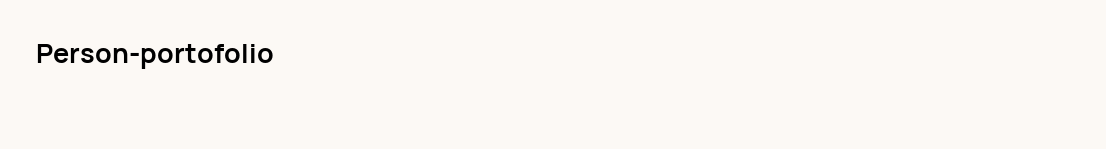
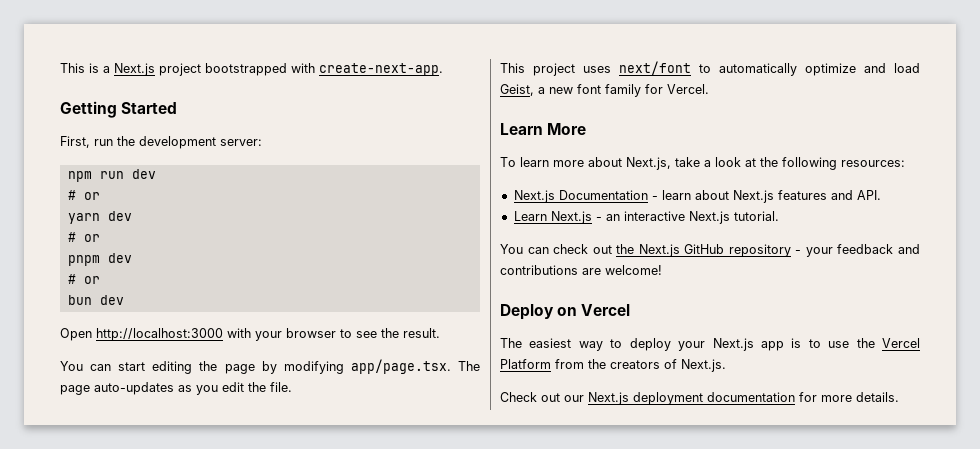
[36,44,274,69] Person-portofolio -> [60,63,443,76] [60,101,178,118] [60,136,262,149] [67,169,156,182] [67,190,100,200] [67,211,132,224] [67,232,100,242] [67,253,132,266] [67,274,100,284] [67,295,124,305] [60,328,440,341] [60,359,480,374] [60,382,292,395] [500,61,920,76] [500,84,709,97] [500,123,587,135] [500,157,905,170] [513,190,881,203] [513,211,779,224] [500,244,920,257] [500,265,662,275] [500,304,631,320] [500,338,920,351] [500,359,726,372] [500,392,899,405] This is a Next.js project bootstrapped with create-next-app. // Getting Started // First, run the development server: // npm run dev // # or // yarn dev // # or // pnpm dev // # or // bun dev // Open http://localhost:3000 with your browser to see the result. // You can start editing the page by modifying app/page.tsx. The page auto-updates as you edit the file. // This project uses next/font to automatically optimize and load Geist, a new font family for Vercel. // Learn More // To learn more about Next.js, take a look at the following resources: // Next.js Documentation - learn about Next.js features and API. // Learn Next.js - an interactive Next.js tutorial. // You can check out the Next.js GitHub repository - your feedback and contributions are welcome! // Deploy on Vercel // The easiest way to deploy your Next.js app is to use the Vercel Platform from the creators of Next.js. // Check out our Next.js deployment documentation for more details.

